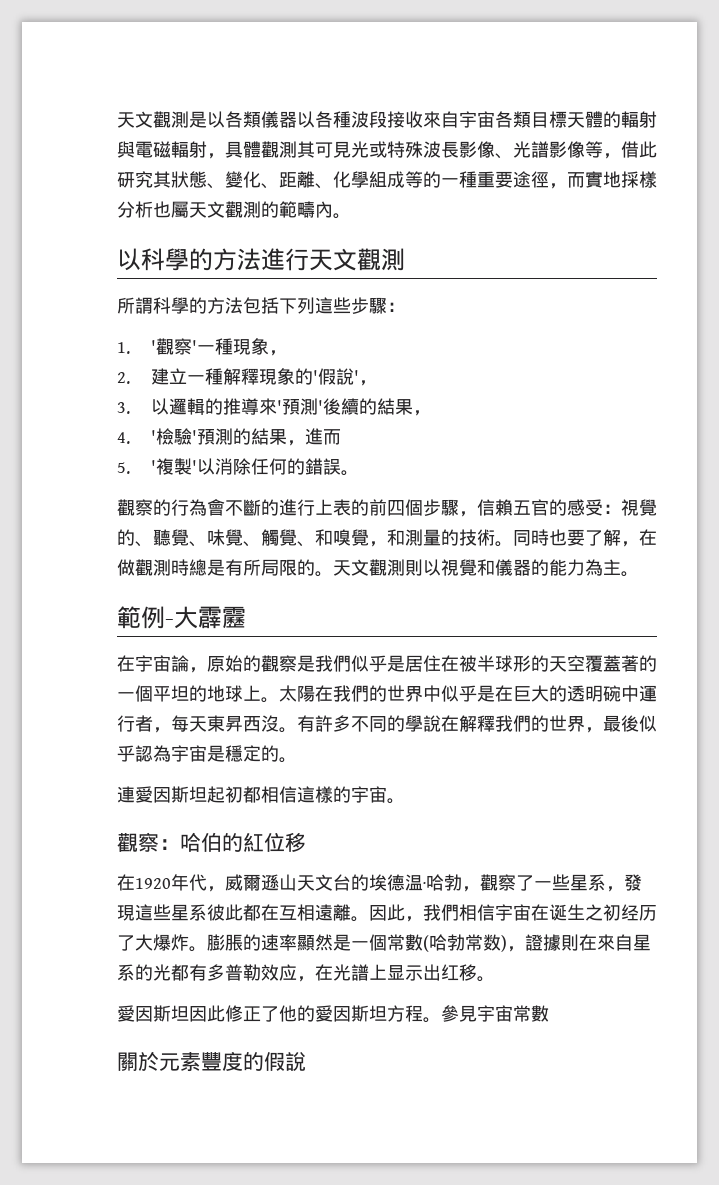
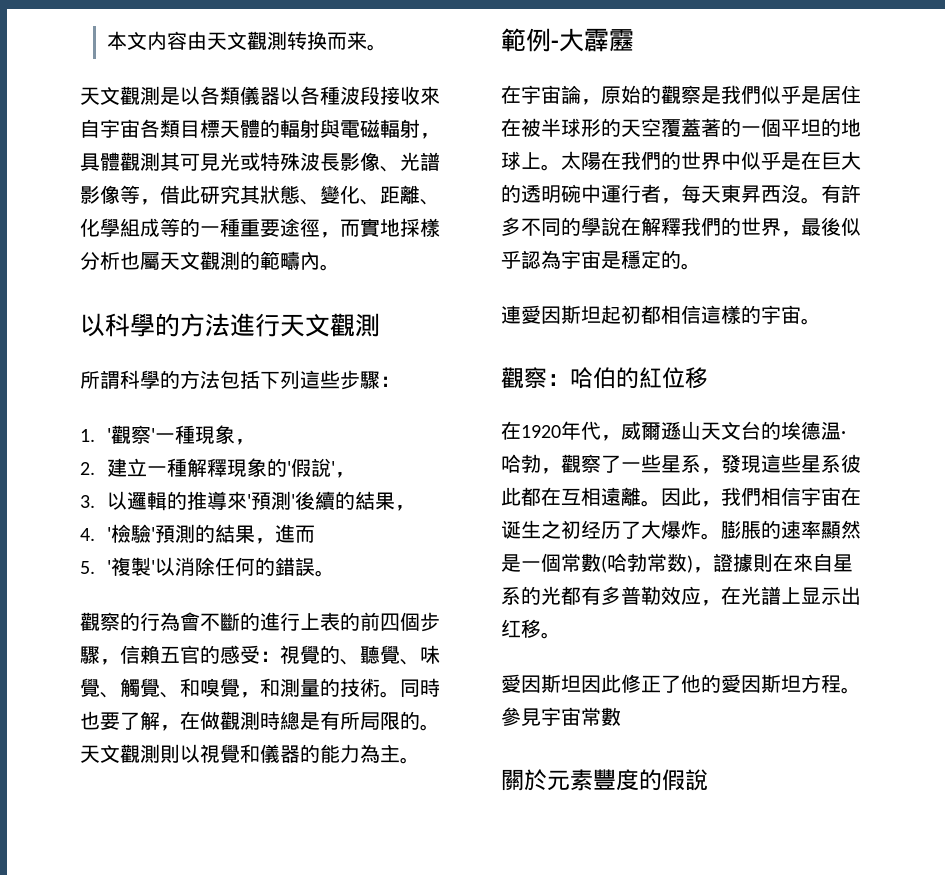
(117, 120) none -> [107,31,388,51] 本文内容由天文觀測转换而来。 //

